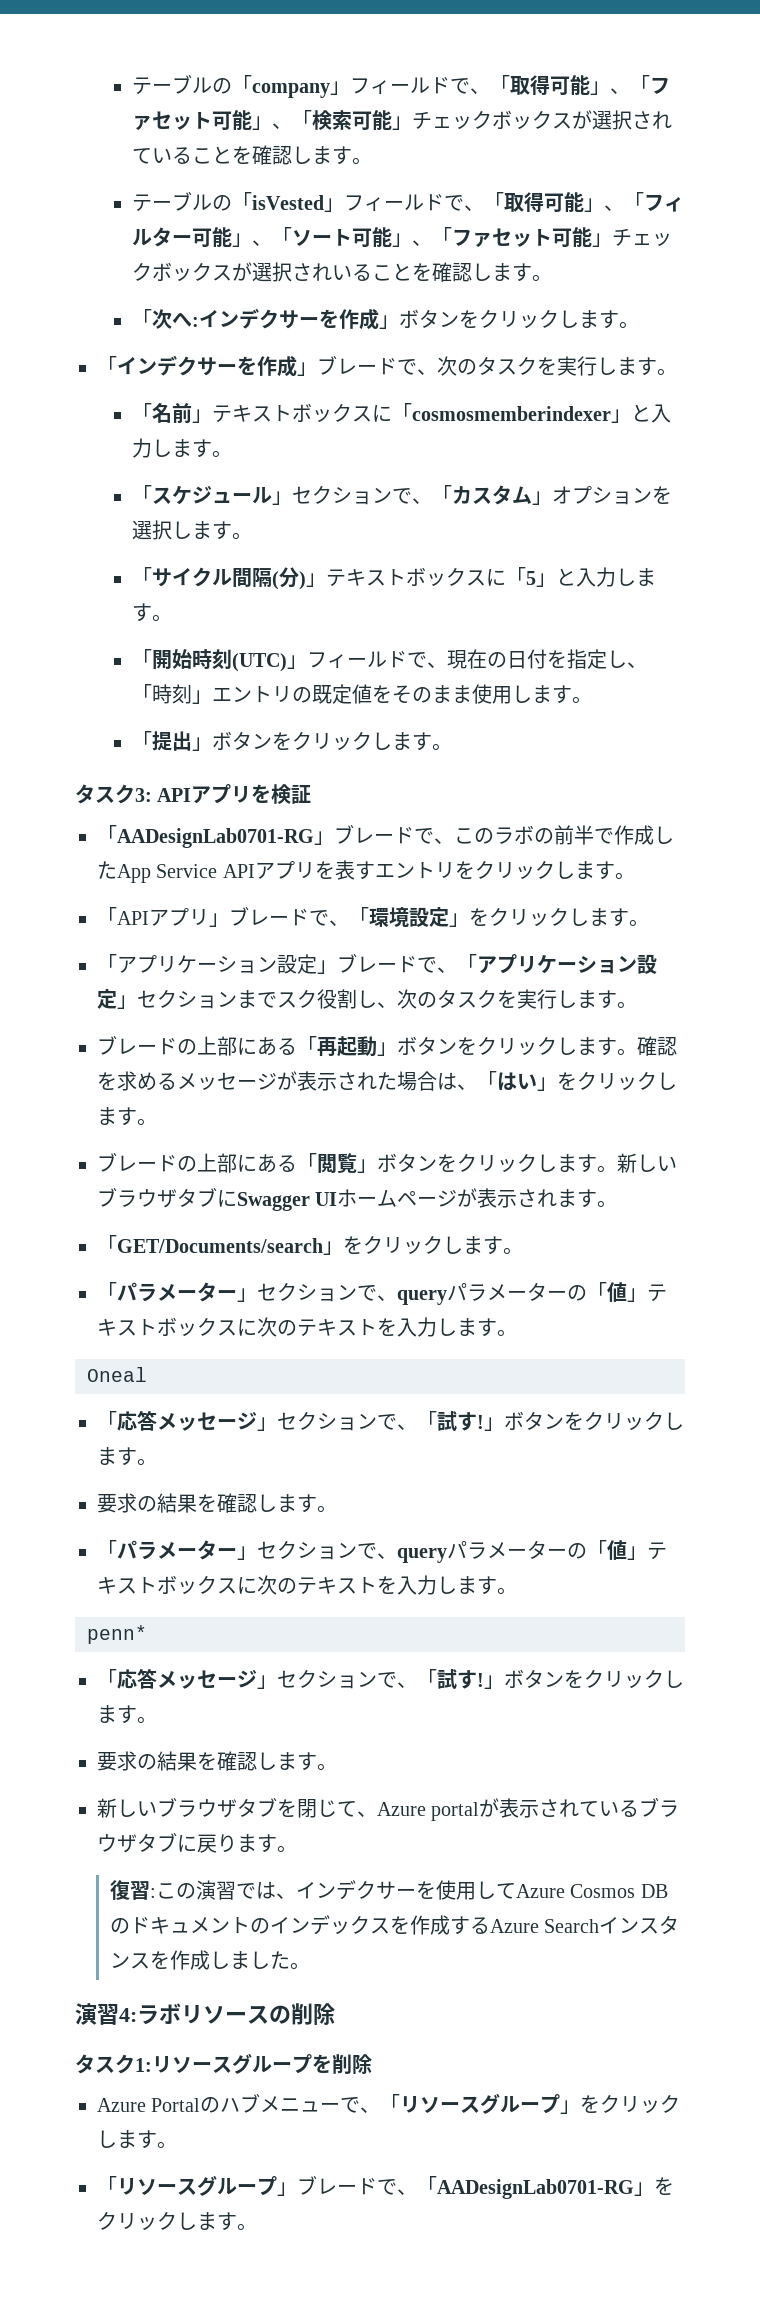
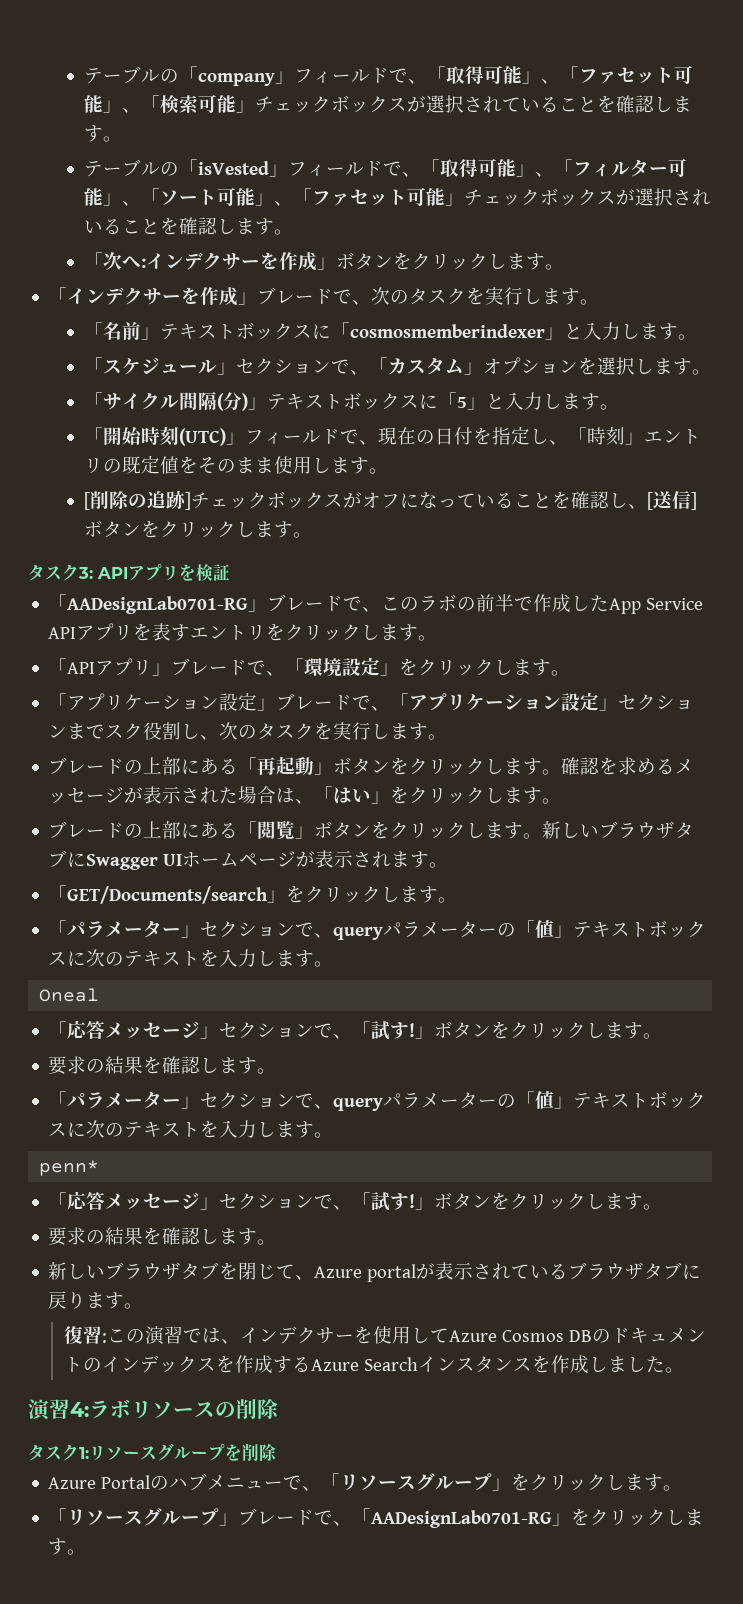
[132,731,213,751] 「提出」 -> [83,490,697,510] [削除の追跡]チェックボックスがオフになっていることを確認し、[送信]

